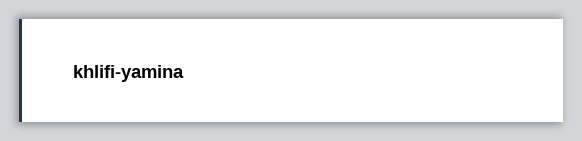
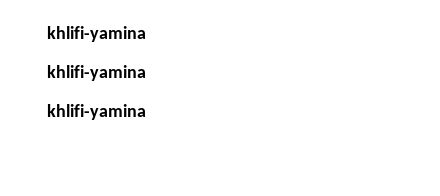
[73,65,184,82] khlifi-yamina -> [47,26,146,42] [47,65,146,81] [47,104,146,120] khlifi-yamina // khlifi-yamina // khlifi-yamina

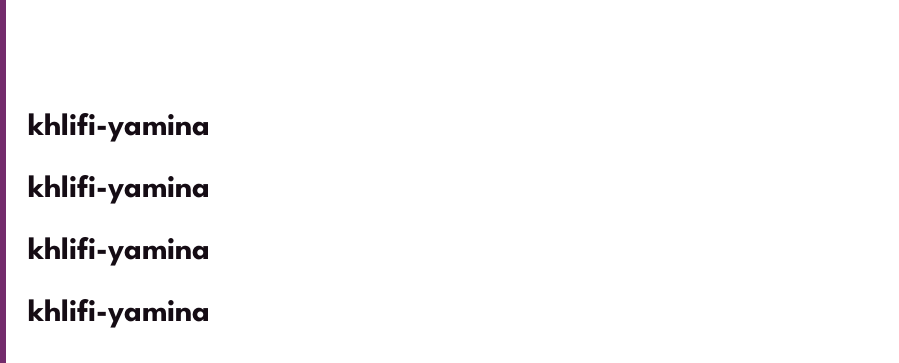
[47,26,146,42] [47,65,146,81] [47,104,146,120] khlifi-yamina // khlifi-yamina // khlifi-yamina -> [28,112,210,142] [28,174,210,204] [28,236,210,266] [28,298,210,328] khlifi-yamina // khlifi-yamina // khlifi-yamina // khlifi-yamina

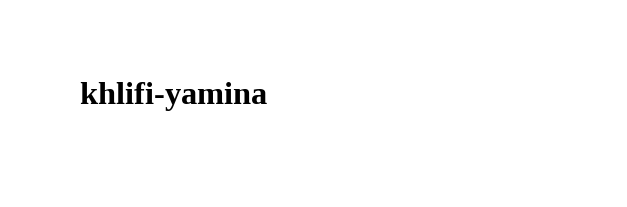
[28,112,210,142] [28,174,210,204] [28,236,210,266] [28,298,210,328] khlifi-yamina // khlifi-yamina // khlifi-yamina // khlifi-yamina -> [80,82,267,111] khlifi-yamina

